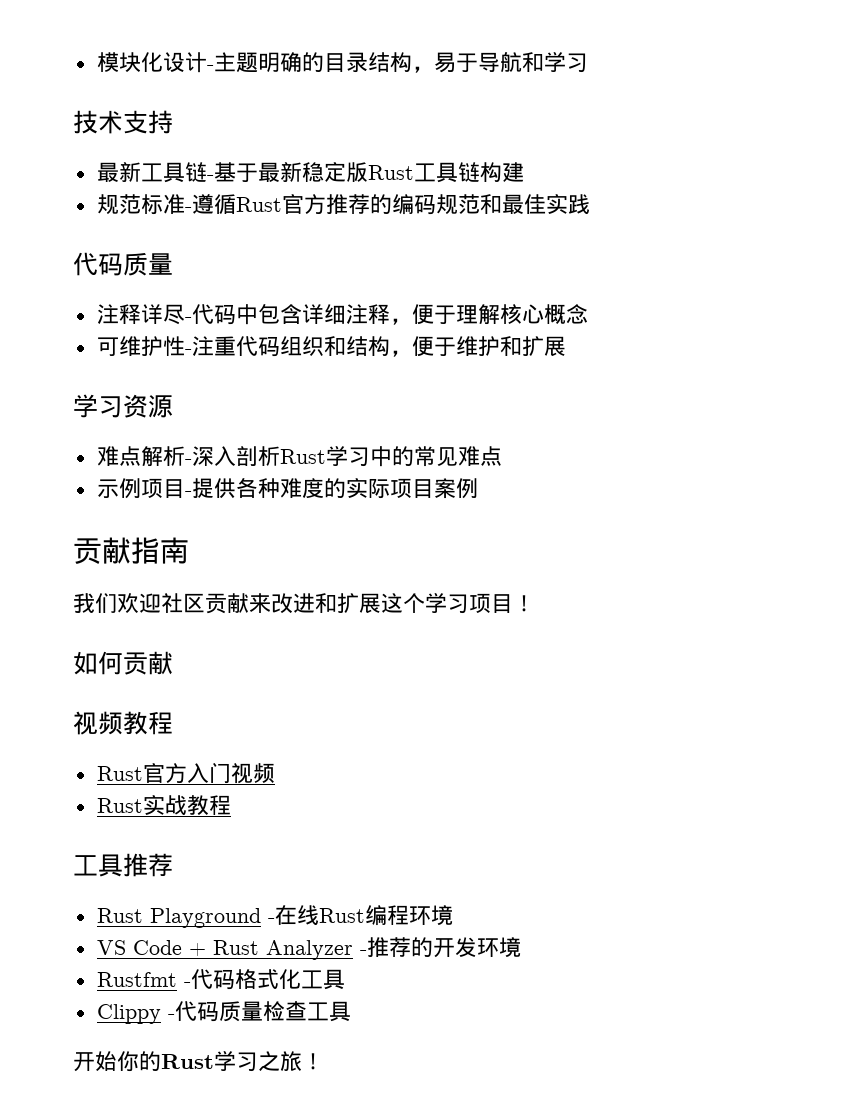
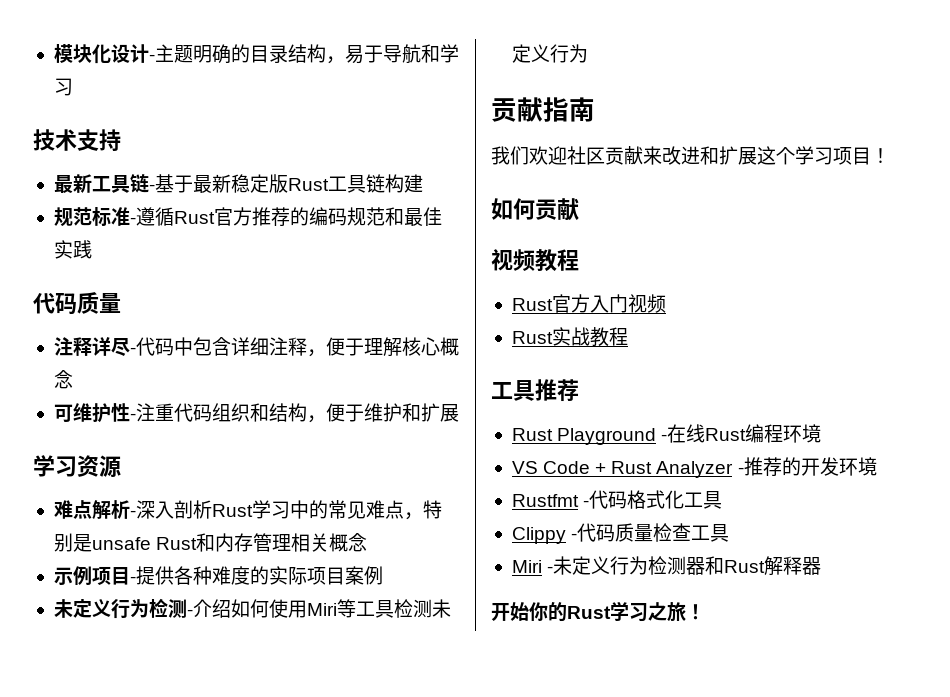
(502, 456) none -> [403,500,442,520] [53,533,368,552] ，特别是unsafe Rust和内存管理相关概念
(478, 488) none -> [53,598,451,619] [511,44,588,63] // 未定义行为检测-介绍如何使用Miri等工具检测未定义行为
(351, 1011) none -> [511,556,822,576] // Miri -未定义行为检测器和Rust解释器

